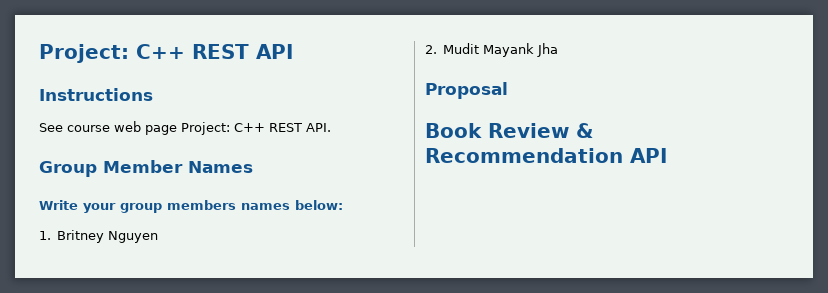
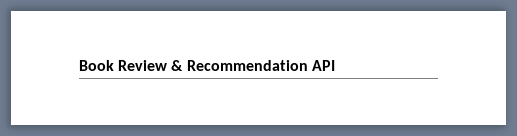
[39,44,293,63] [39,88,153,101] [39,121,331,135] [39,160,253,177] [39,200,343,213] [39,230,159,243] [425,43,559,57] [425,82,508,99] Project: C++ REST API // Instructions // See course web page Project: C++ REST API. // Group Member Names // Write your group members names below: // 1. Britney Nguyen // 2. Mudit Mayank Jha // Proposal // -> (79, 65) none

